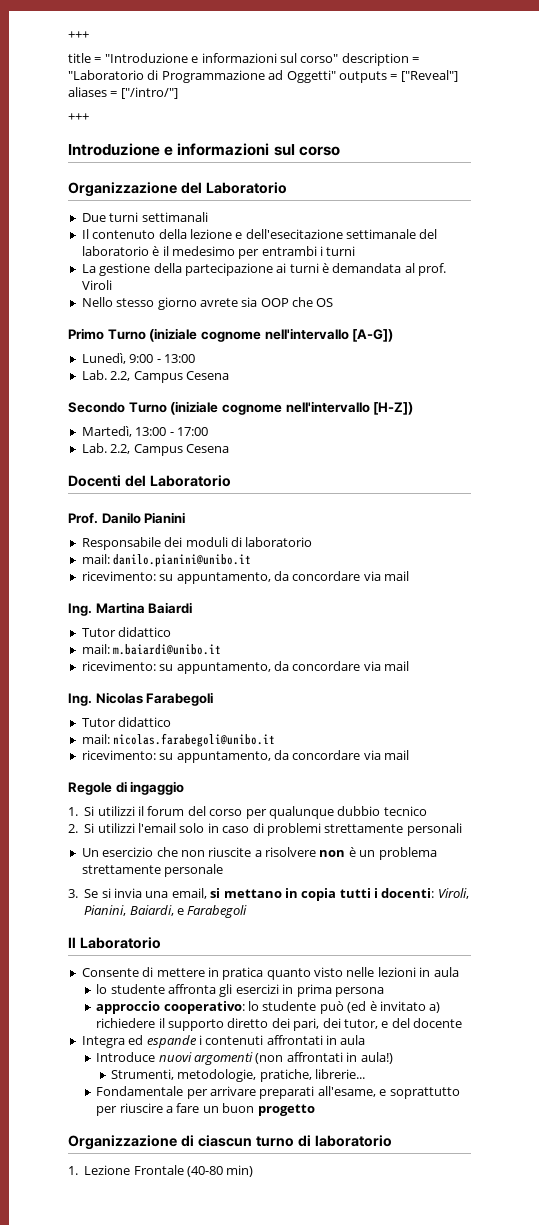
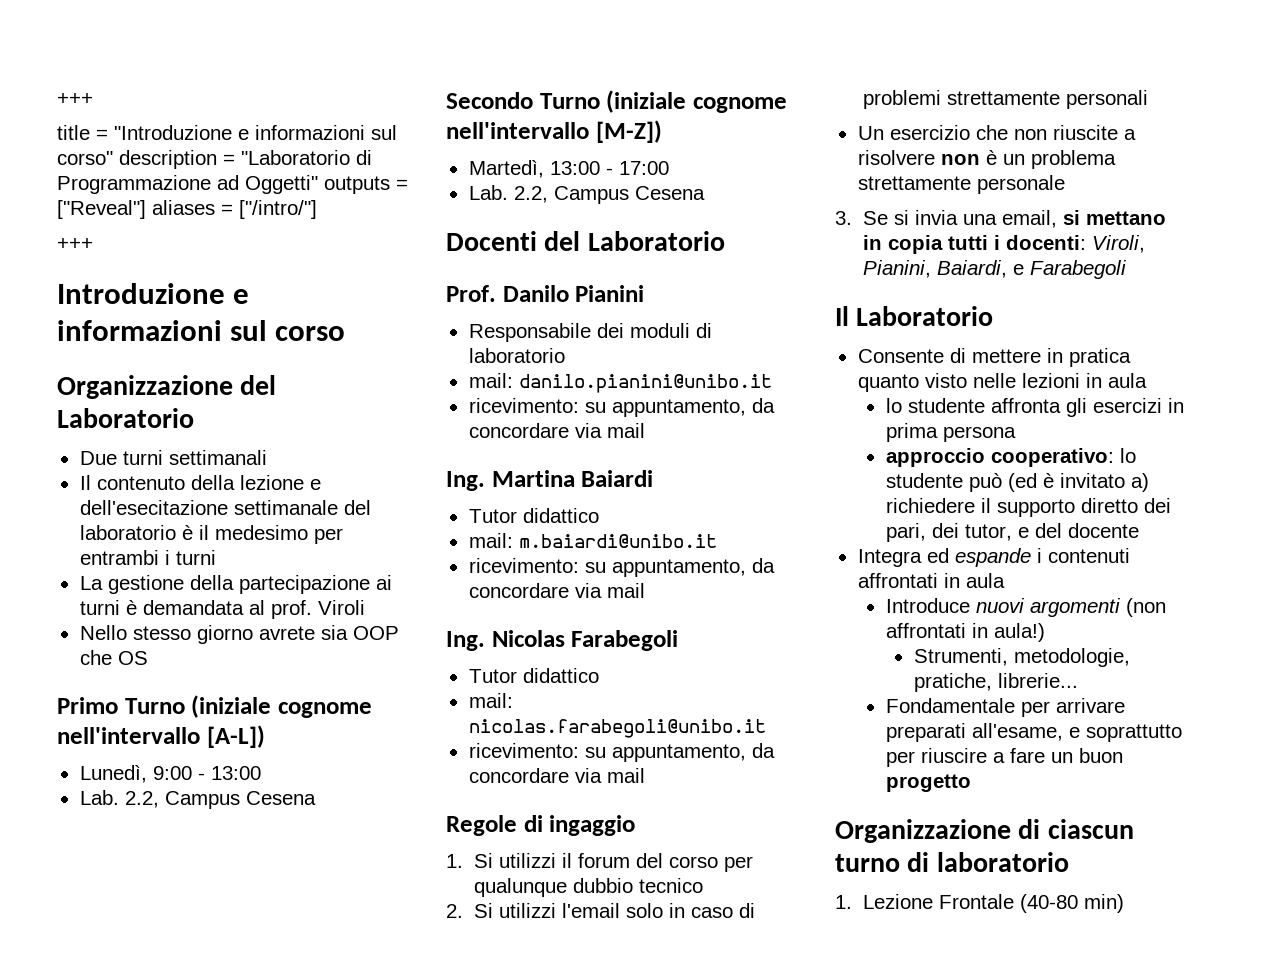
[352,329,394,342] [A-G]) -> [206,725,265,748] [A-L])
[373,402,414,415] [H-Z]) -> [595,120,662,143] [M-Z])

